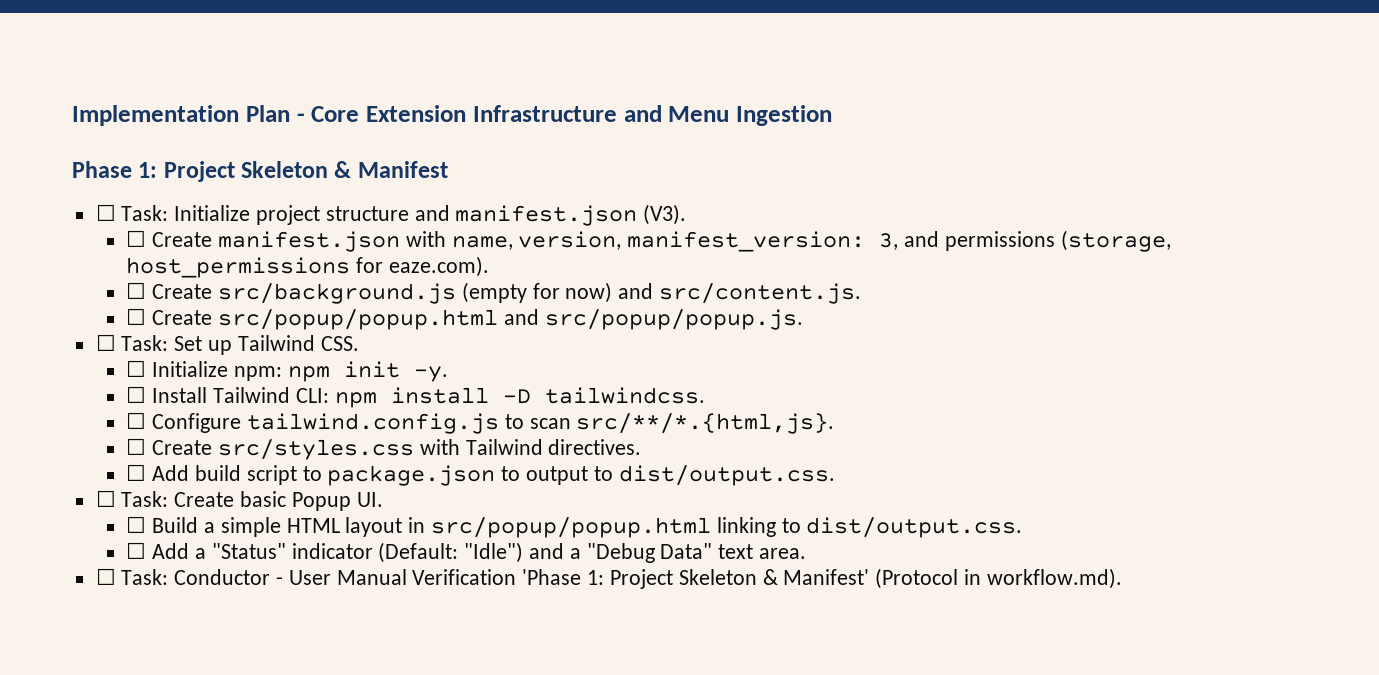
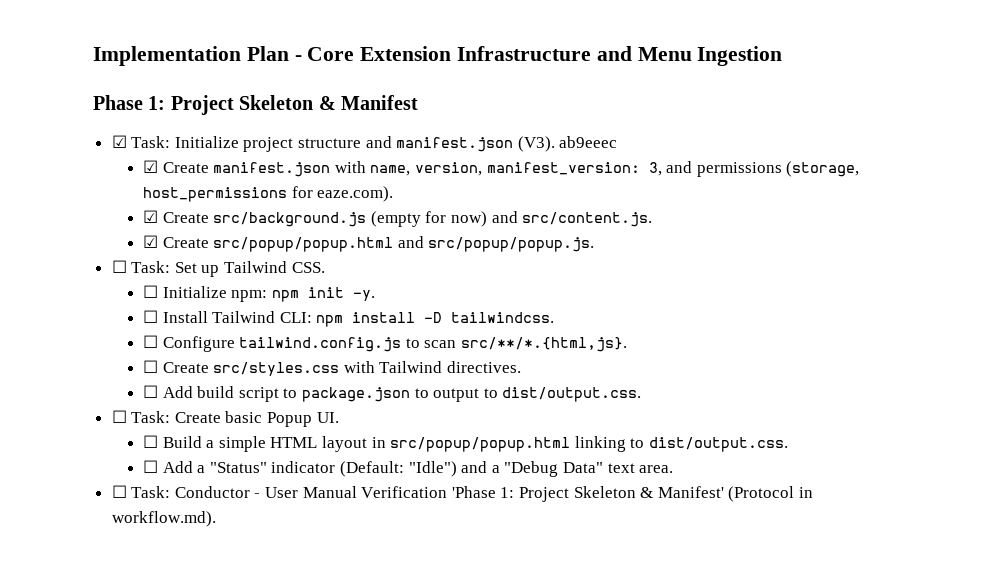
[95,204,116,221] ☐ -> [111,135,127,148] ☑
[126,230,147,247] // ☐ -> [559,136,618,148] [143,160,159,173] ab9eeec // ☑
[126,282,147,299] ☐ -> [143,210,159,223] ☑
[126,308,147,325] ☐ -> [143,235,159,248] ☑

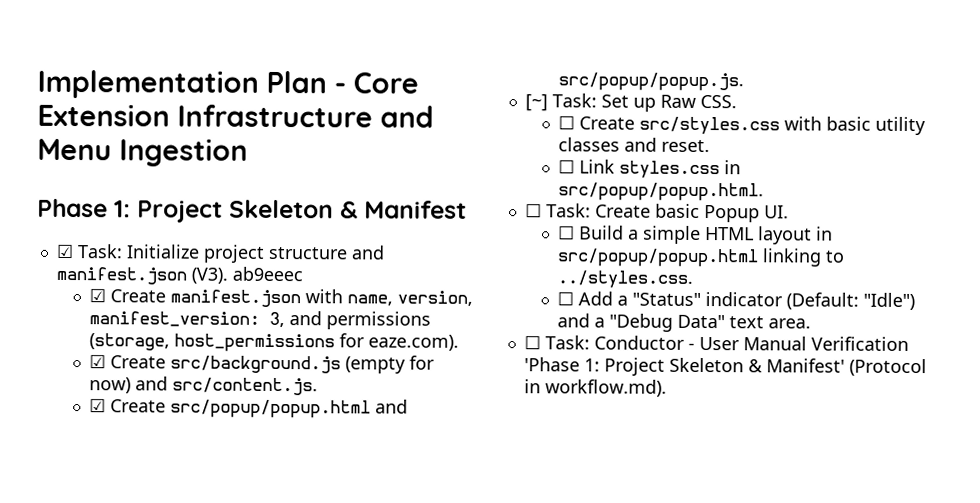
[111,260,127,273] ☐ -> [524,94,548,112] [~]
[224,261,288,273] Tailwind -> [659,94,696,108] Raw
[162,286,375,302] [143,310,555,327] [143,335,628,352] [143,360,522,376] [143,385,642,402] Initialize npm: npm init -y. // ☐ Install Tailwind CLI: npm install -D tailwindcss. // ☐ Configure tailwind.config.js to scan src/**/*.{html,js}. // ☐ Create src/styles.css with Tailwind directives. // ☐ Add build script to package.json to output to dist/output.css. -> [579,116,927,136] [558,137,711,153] [558,159,742,179] [558,182,765,202] Create src/styles.css with basic utility classes and reset. // ☐ Link styles.css in src/popup/popup.html.
[648,437,788,452] dist/output.css. -> [557,270,694,288] ../styles.css.

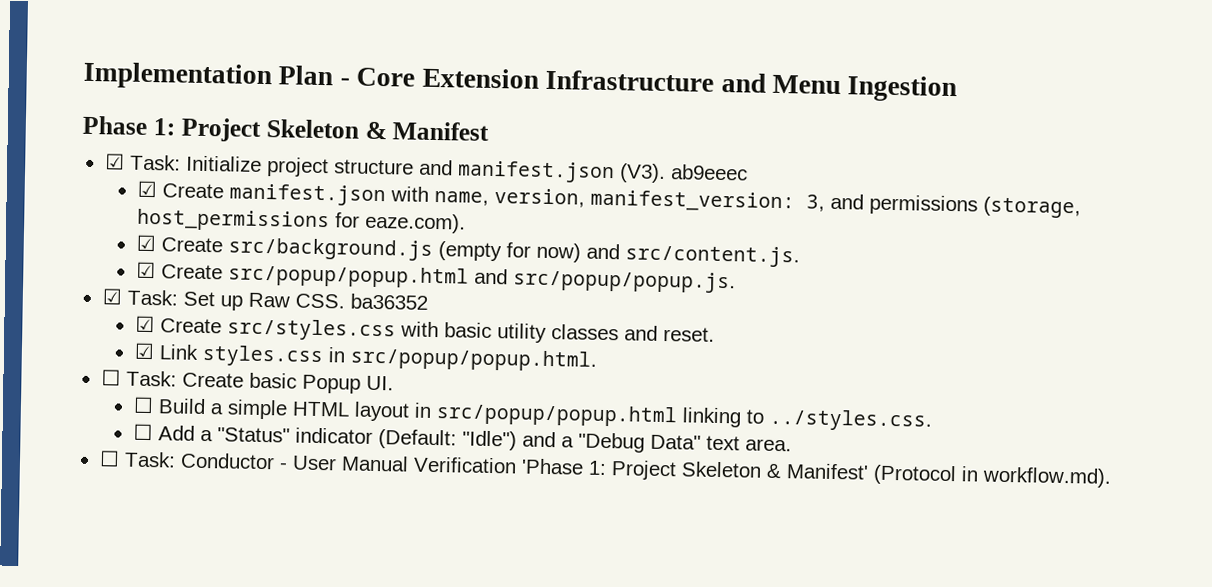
[524,94,548,112] [~] -> [101,288,123,305] ☑
[558,115,576,130] // ☐ -> [349,293,428,310] [134,315,155,333] ba36352 // ☑
[558,159,576,174] ☐ -> [133,342,155,360] ☑

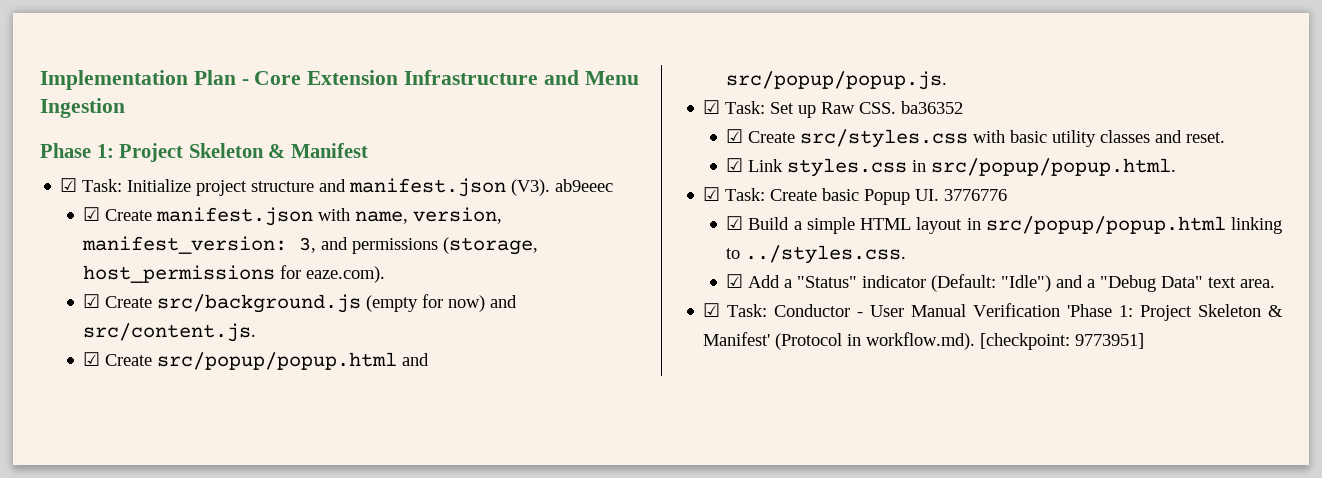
[100,369,121,386] ☐ -> [703,187,721,201] ☑
[132,396,154,414] // ☐ -> [944,189,1008,201] [726,216,744,230] 3776776 // ☑
[132,423,153,441] ☐ -> [726,274,744,288] ☑
[98,450,120,467] ☐ -> [703,303,721,317] ☑
(1112, 477) none -> [980,333,1145,350] [checkpoint: 9773951]

